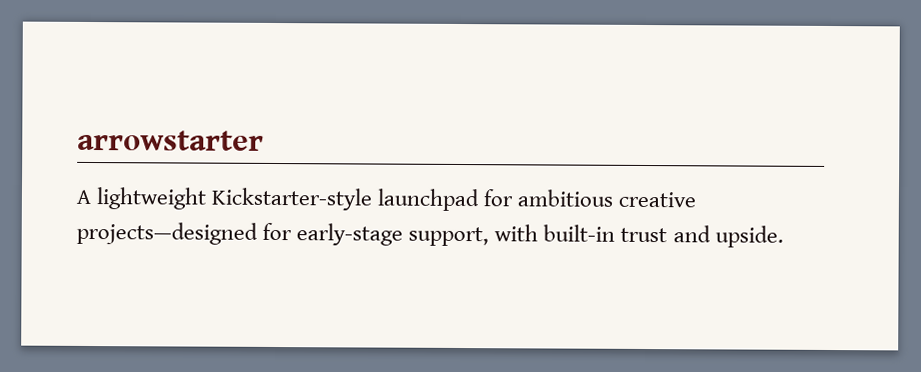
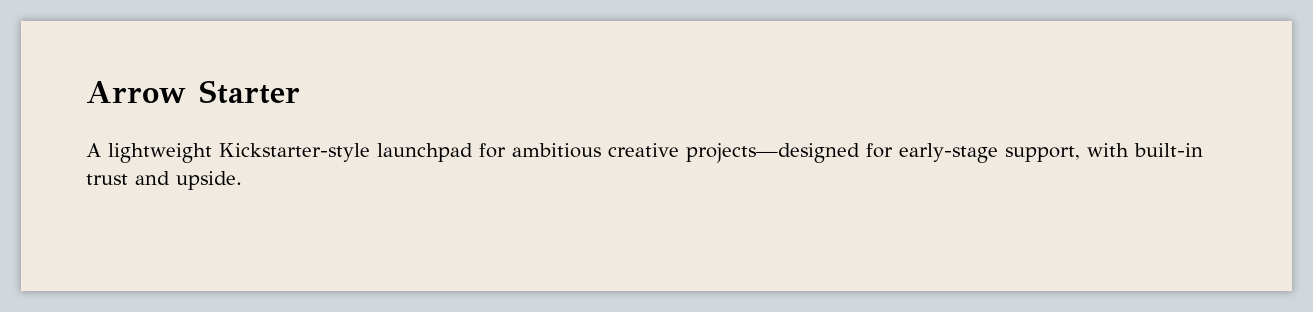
[77,129,264,151] arrowstarter -> [86,80,300,104] Arrow Starter

